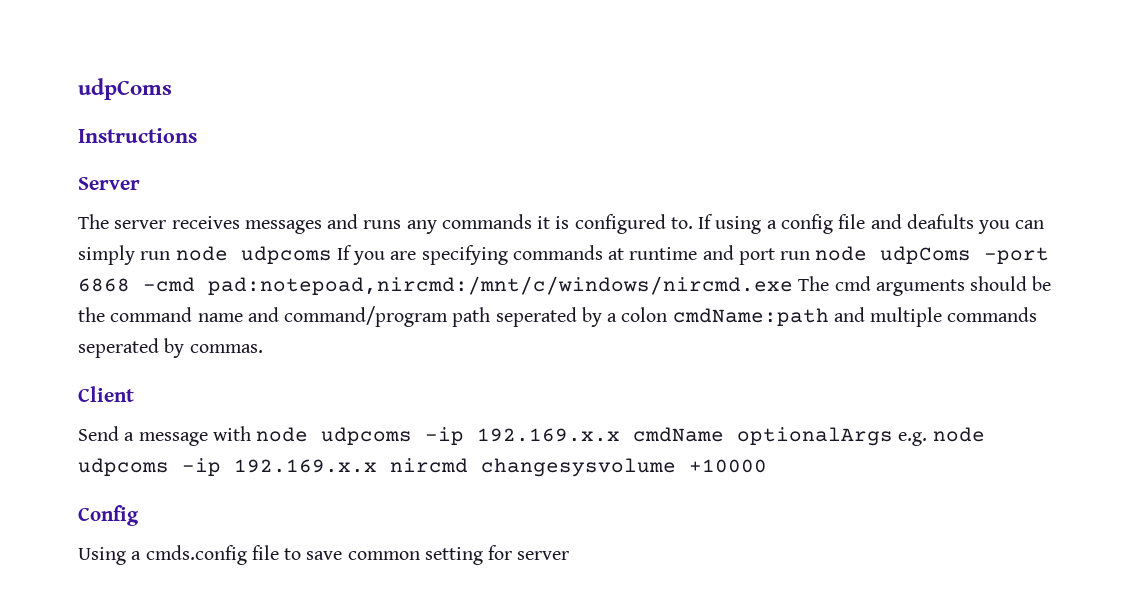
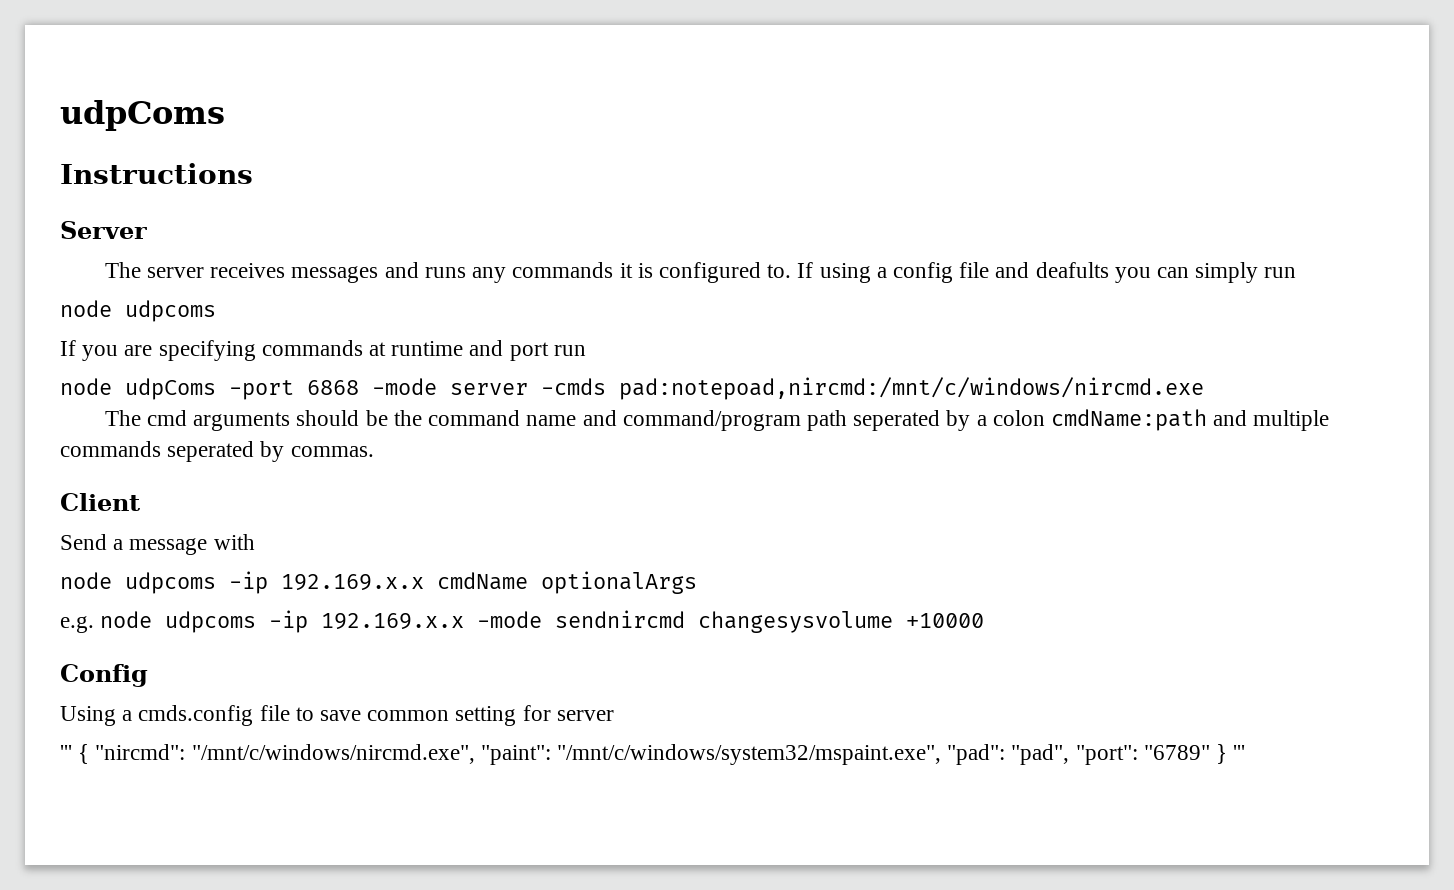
[175,246,332,264] node udpcoms -> [60,300,216,322] // node udpcoms //
(811, 255) none -> (586, 350) //
[143,277,195,292] -cmd -> [372,378,606,395] -mode server -cmds
(793, 285) none -> (1204, 388) //
(251, 433) none -> (255, 542) //
(894, 436) none -> (697, 582) //
[390,458,468,473] nircmd -> [477,610,686,628] -mode sendnircmd
(570, 555) none -> [60,744,1246,765] // ''' { "nircmd": "/mnt/c/windows/nircmd.exe", "paint": "/mnt/c/windows/system32/mspaint.exe", "pad": "pad", "port": "6789" } '''

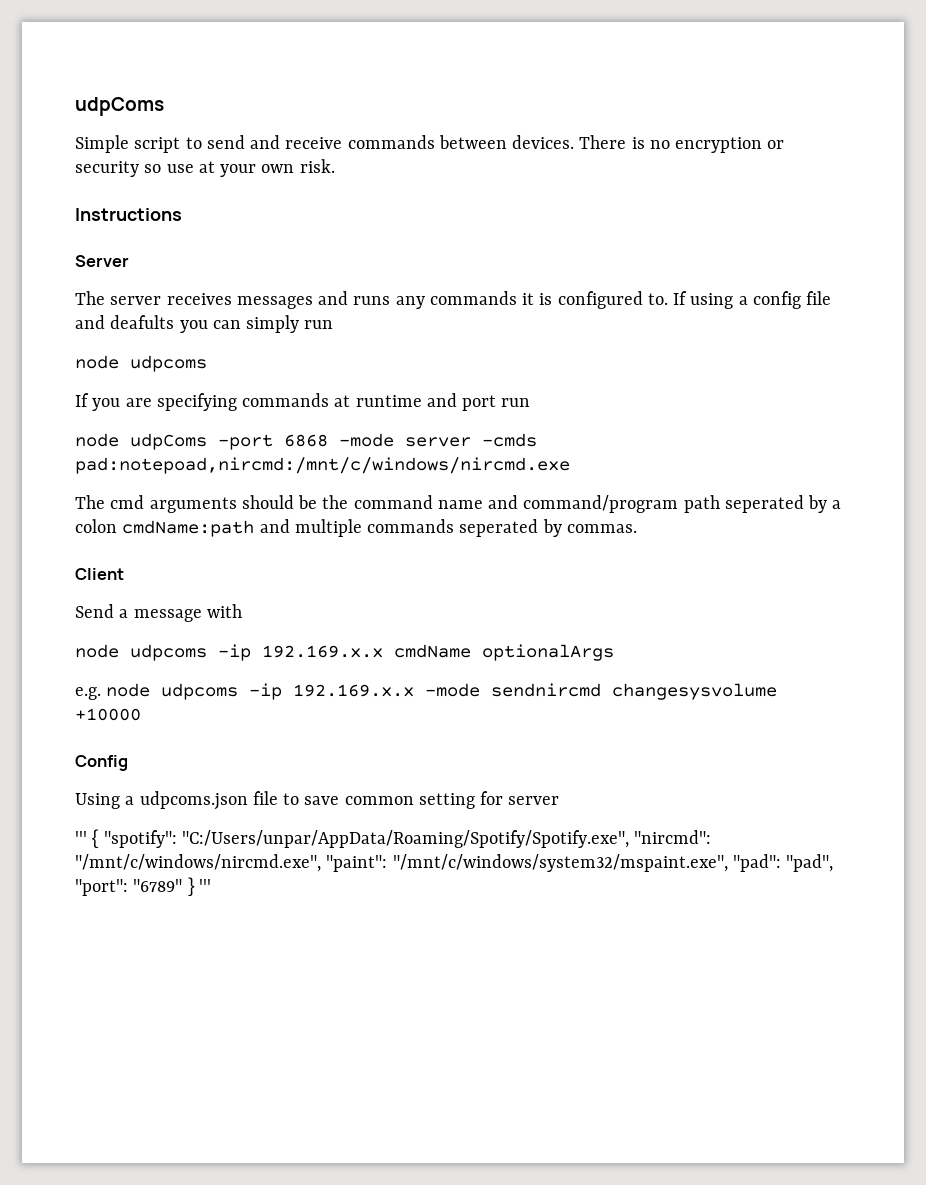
[60,100,225,131] udpComs -> [75,97,164,116] [75,135,785,153] [75,159,335,177] udpComs // Simple script to send and receive commands between devices. There is no encryption or security so use at your own risk.
[138,705,254,726] cmds.config -> [139,791,248,810] udpcoms.json
(90, 754) none -> [103,830,629,848] "spotify": "C:/Users/unpar/AppData/Roaming/Spotify/Spotify.exe",

